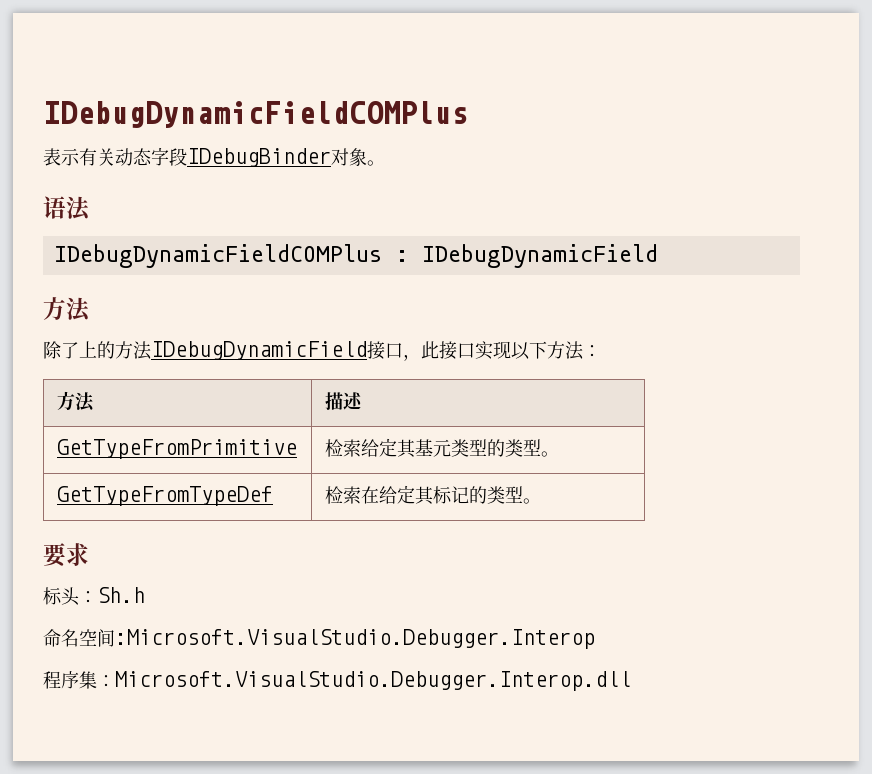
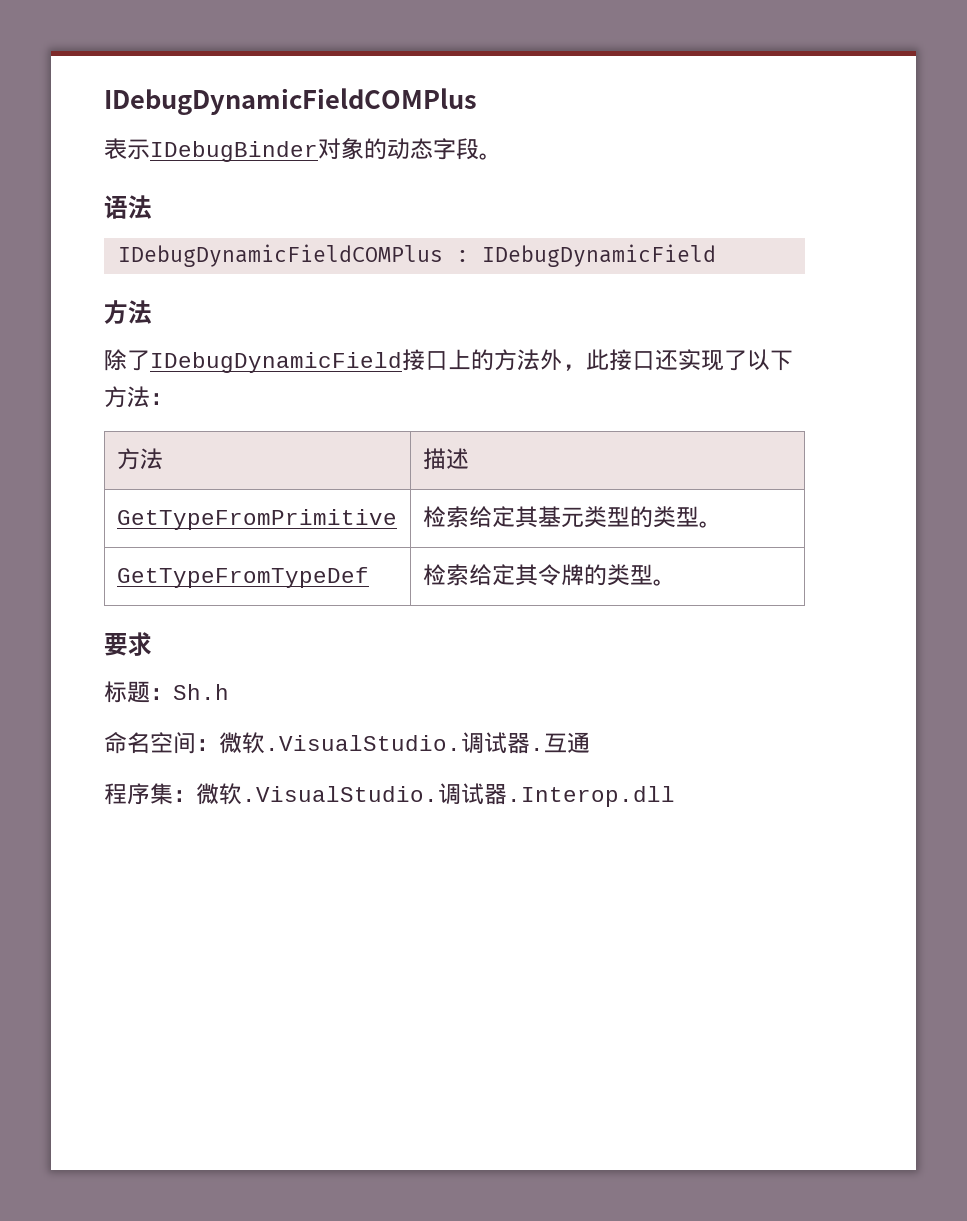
[79,147,367,167] 有关动态字段IDebugBinder对象 -> [150,137,479,162] IDebugBinder对象的动态字段
[79,341,511,361] 上的方法IDebugDynamicField接口，此接口实现 -> [150,349,747,373] IDebugDynamicField接口上的方法外，此接口还实现了
[360,485,469,505] 在给定其标记 -> [468,564,584,586] 给定其令牌
[61,587,80,606] 头 -> [127,681,150,703] 题
[115,629,595,649] [43,671,631,691] :Microsoft.VisualStudio.Debugger.Interop // 程序集：Microsoft.VisualStudio.Debugger.Interop.dll -> [196,732,590,754] [104,783,675,807] ：微软.VisualStudio.调试器.互通 // 程序集：微软.VisualStudio.调试器.Interop.dll

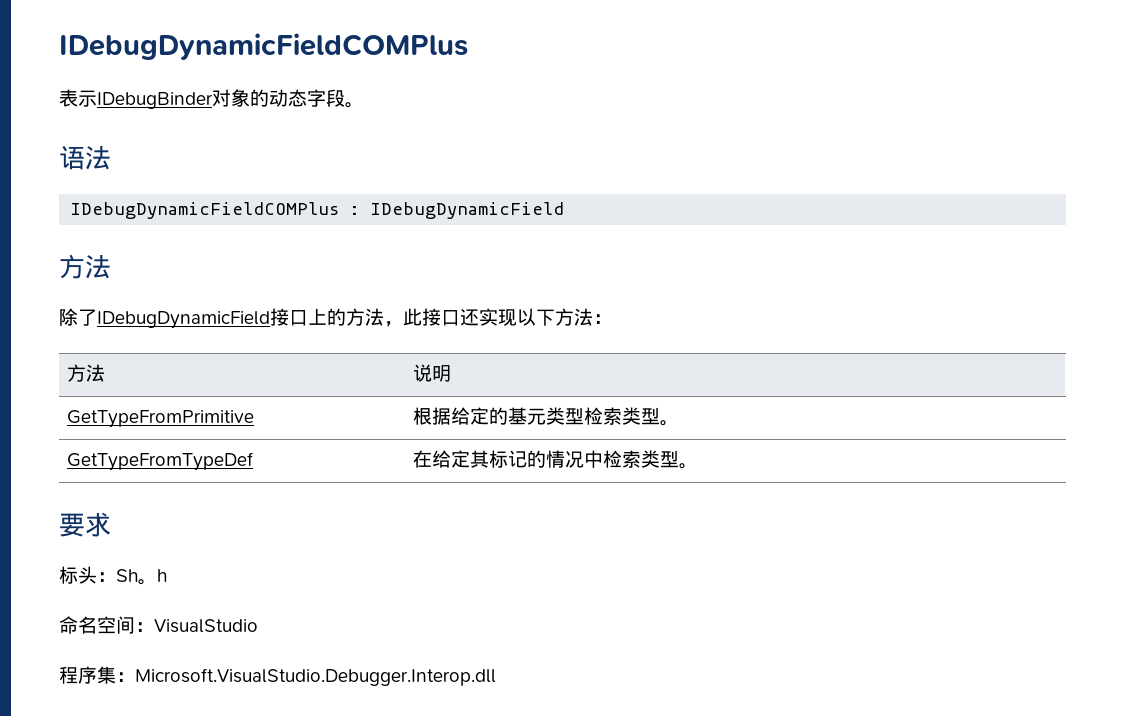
[540,349,563,370] 外 -> (384, 317) none
[724,350,747,371] 了 -> (517, 317) none
[422,448,469,470] 描述 -> [413,364,452,382] 说明
[422,506,538,528] 检索给定其 -> [413,407,509,425] 根据给定的
[629,506,653,528] 的 -> [584,407,623,425] 检索
[422,564,607,586] 检索给定其令牌的 -> [413,450,642,468] 在给定其标记的情况中检索
[127,681,229,703] 题：Sh.h -> [78,566,167,585] 头：Sh。h
[219,732,590,754] [104,783,675,807] 微软.VisualStudio.调试器.互通 // 程序集：微软.VisualStudio.调试器.Interop.dll -> [154,619,258,633] [59,666,496,686] VisualStudio // 程序集：Microsoft.VisualStudio.Debugger.Interop.dll

